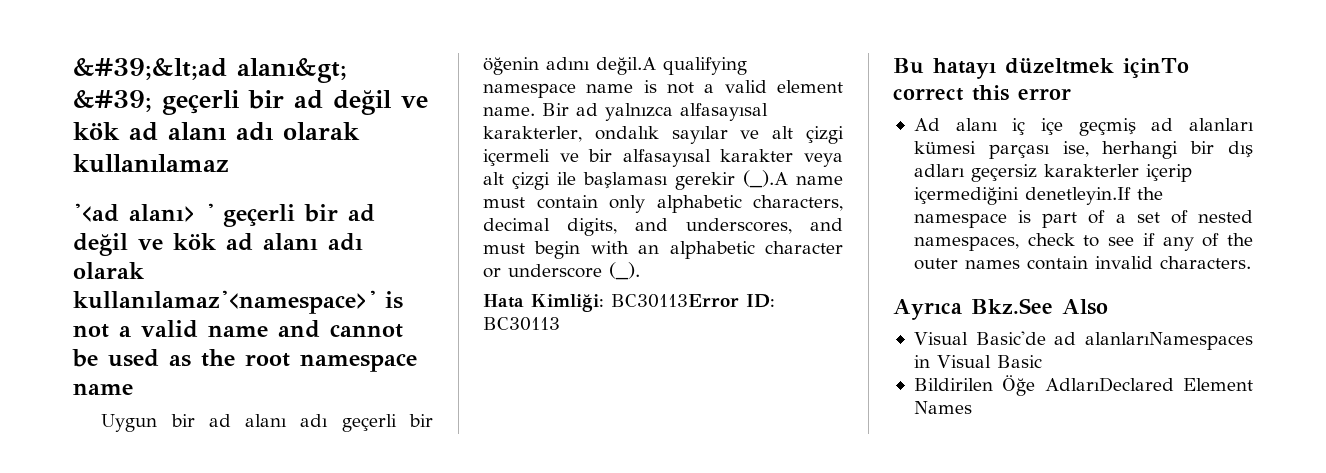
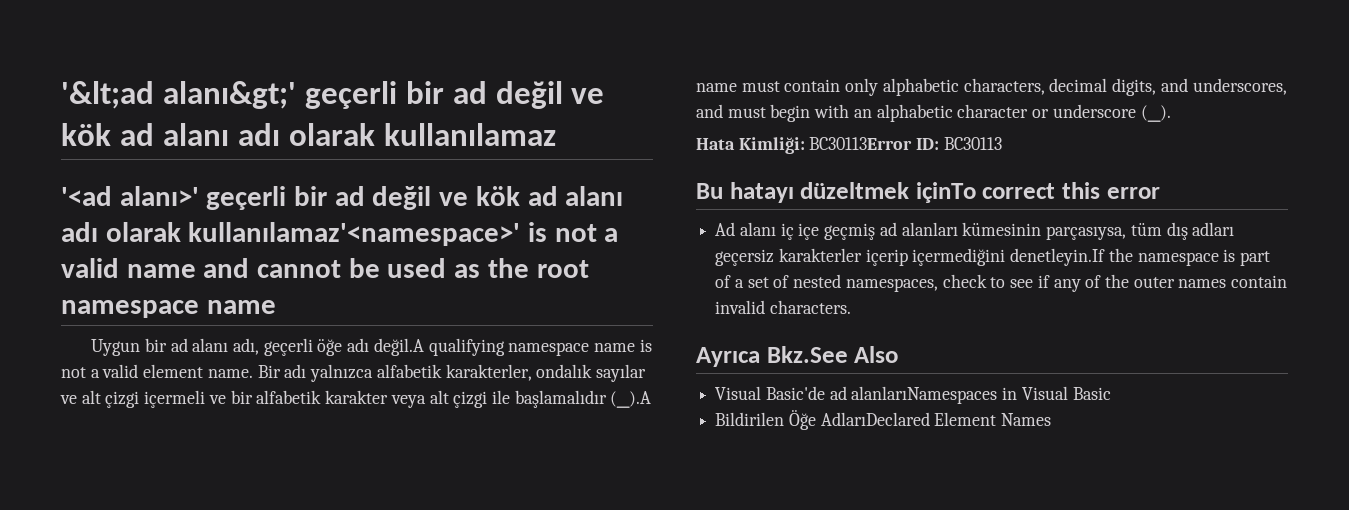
[73,58,347,83] [73,90,152,112] &#39;&lt;ad alanı&gt; &#39; -> [61,81,296,109] '&lt;ad alanı&gt;'
[129,203,213,222] alanı> ' -> [119,186,199,206] alanı>'
[300,414,433,432] [483,57,590,75] adı geçerli bir öğenin adını -> [232,338,370,356] adı, geçerli öğe adı
[576,103,768,121] ad yalnızca alfasayısal -> [284,364,442,382] adı yalnızca alfabetik
[622,149,711,167] alfasayısal -> [256,390,322,404] alfabetik
[583,172,735,190] başlaması gerekir -> [514,390,607,408] başlamalıdır
[913,141,1215,159] kümesi parçası ise, herhangi bir -> [962,222,1162,240] kümesinin parçasıysa, tüm

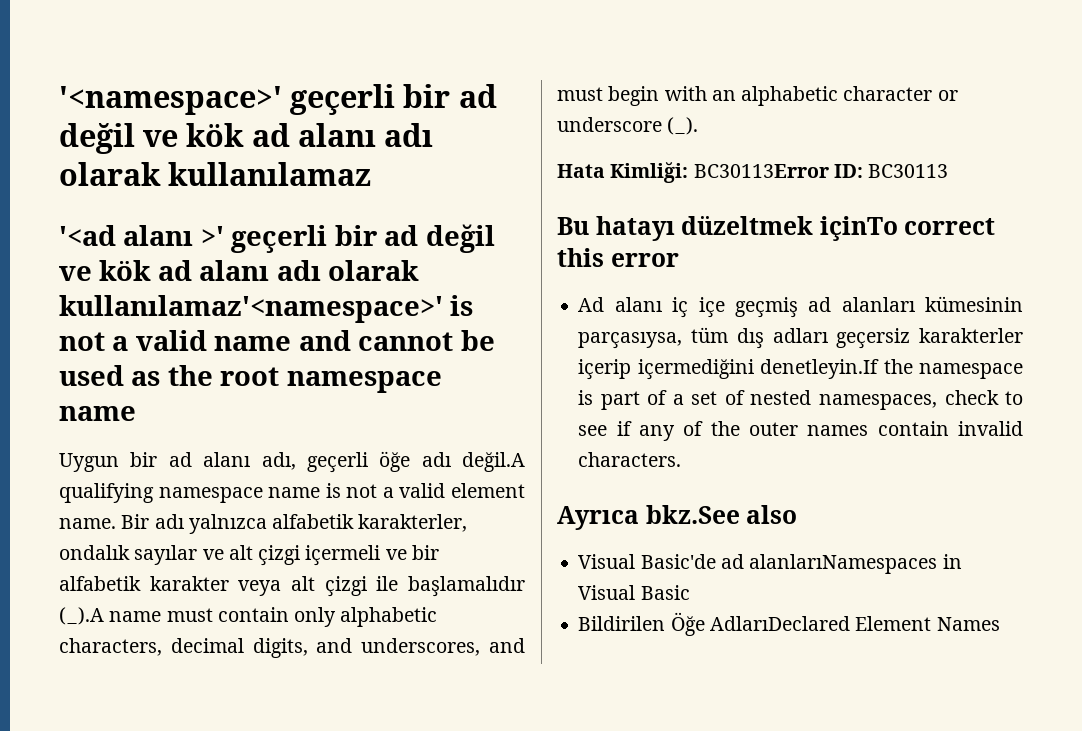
[61,81,296,109] '&lt;ad alanı&gt;' -> [59,86,282,115] '<namespace>'
[119,186,199,206] alanı>' -> [123,225,224,246] alanı >'
[766,346,899,363] Bkz.See Also -> [645,505,798,524] bkz.See also

